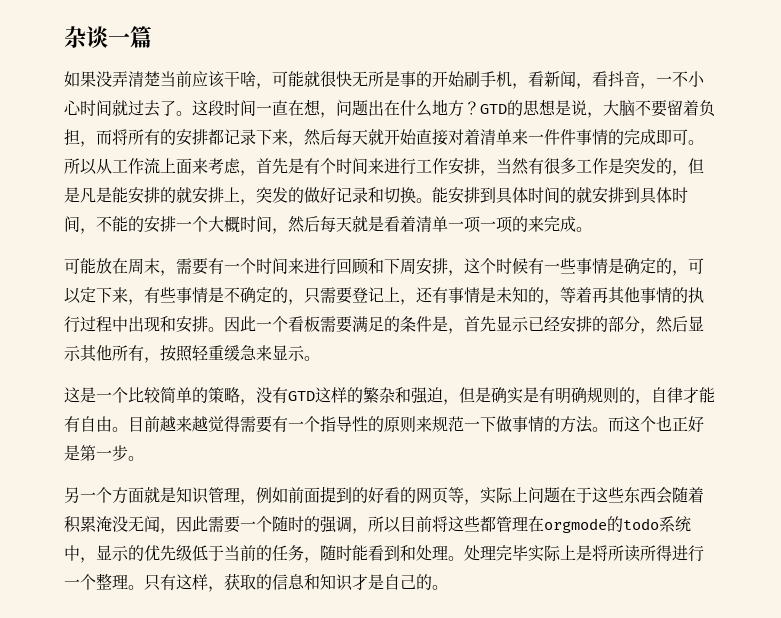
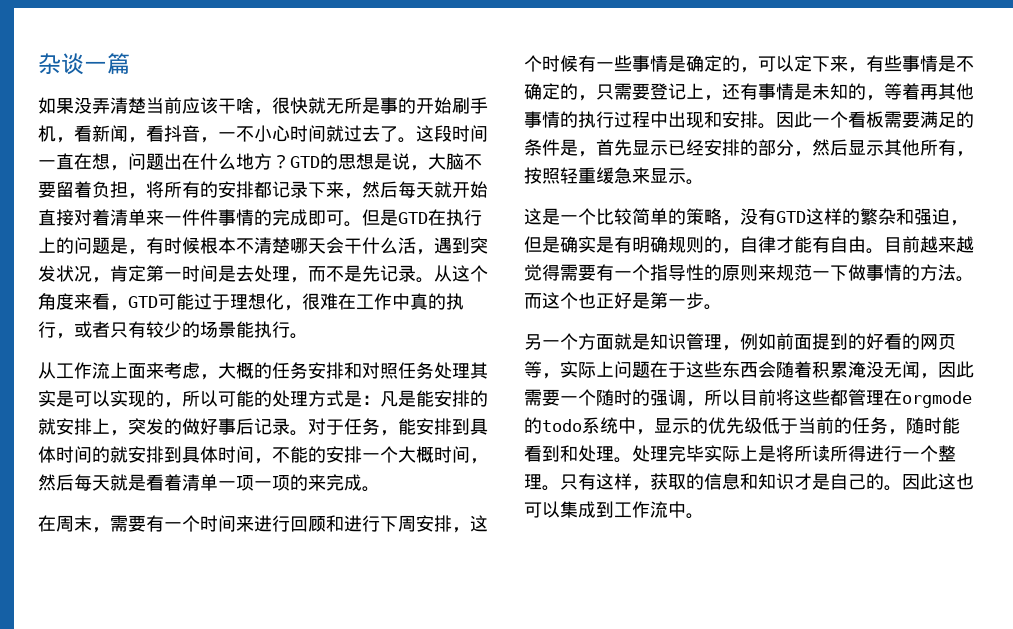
[272,71,352,87] 可能就很快 -> [272,97,326,114] 很快就
[96,129,112,145] 而 -> (146, 196) none
[64,158,97,175] 所以 -> [362,209,482,226] [38,237,488,255] [38,265,488,283] [38,293,464,311] [38,321,308,339] 但是GTD在执行上的问题是，有时候根本不清楚哪天会干什么活，遇到突发状况，肯定第一时间是去处理，而不是先记录。从这个角度来看，GTD可能过于理想化，很难在工作中真的执行，或者只有较少的场景能执行。 //
[256,158,704,176] [64,187,80,203] 首先是有个时间来进行工作安排，当然有很多工作是突发的，但是 -> [218,362,488,379] [38,390,380,408] 大概的任务安排和对照任务处理其实是可以实现的，所以可能的处理方式是：
[336,187,432,204] 记录和切换。 -> [218,418,398,436] 事后记录。对于任务，
[64,258,112,274] 可能放 -> (380, 489) none
(384, 266) none -> [344,515,380,532] 进行
(448, 587) none -> [902,473,974,490] [524,501,704,519] 因此这也可以集成到工作流中。

